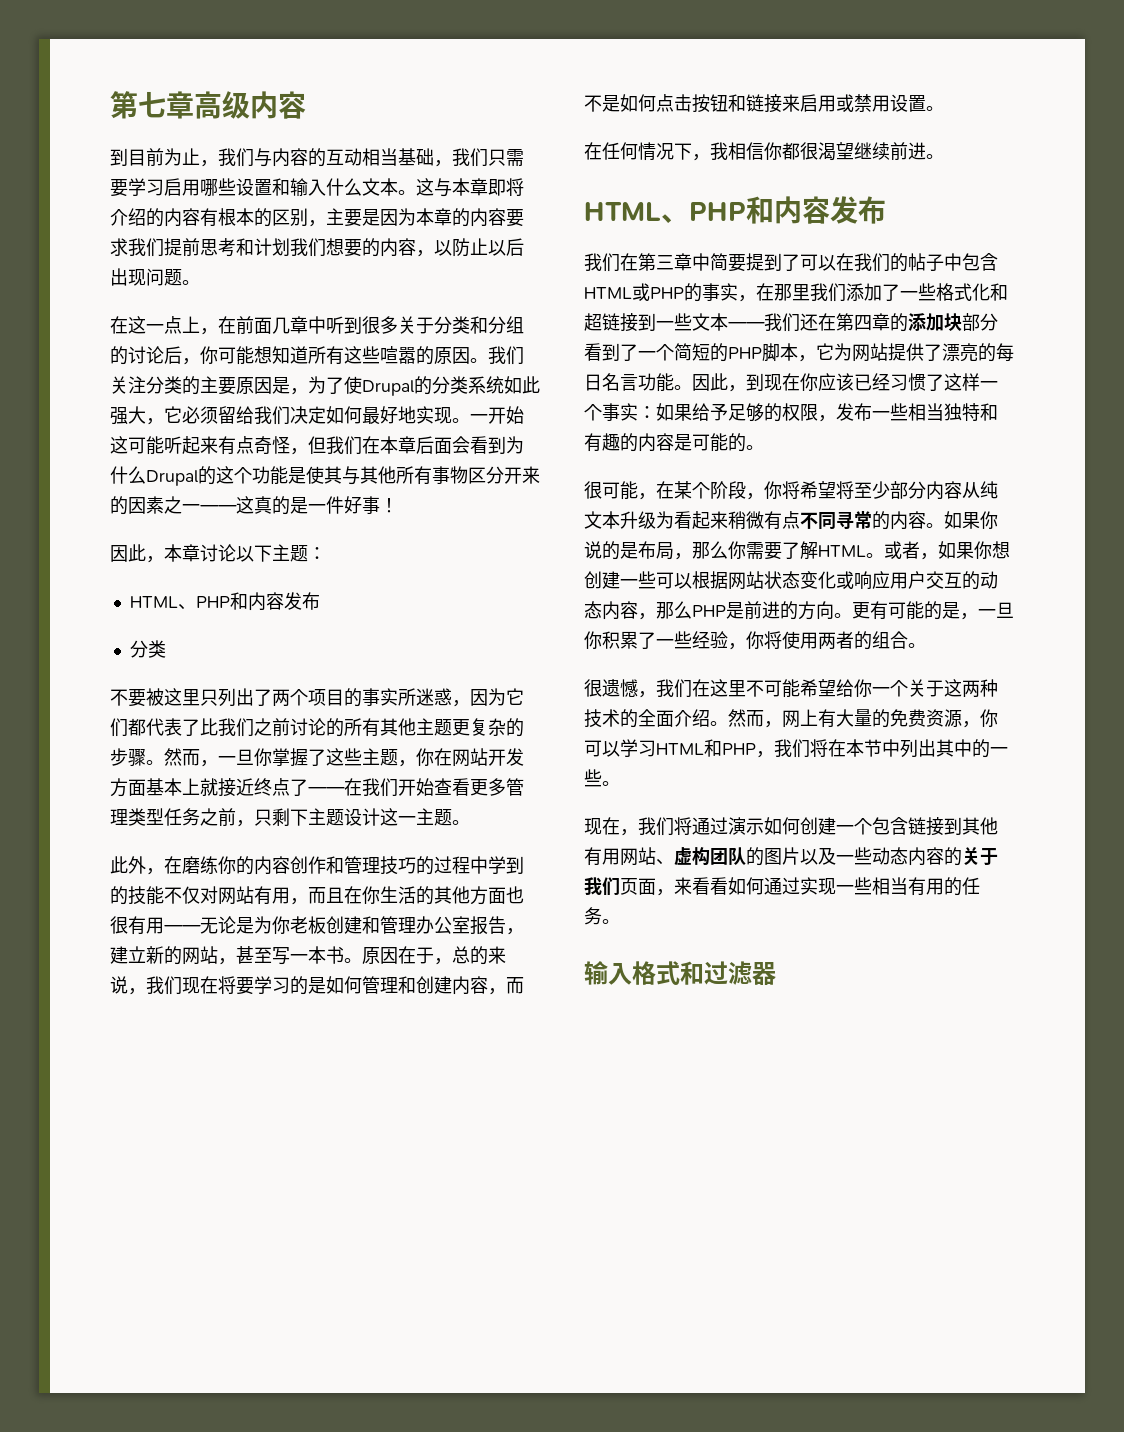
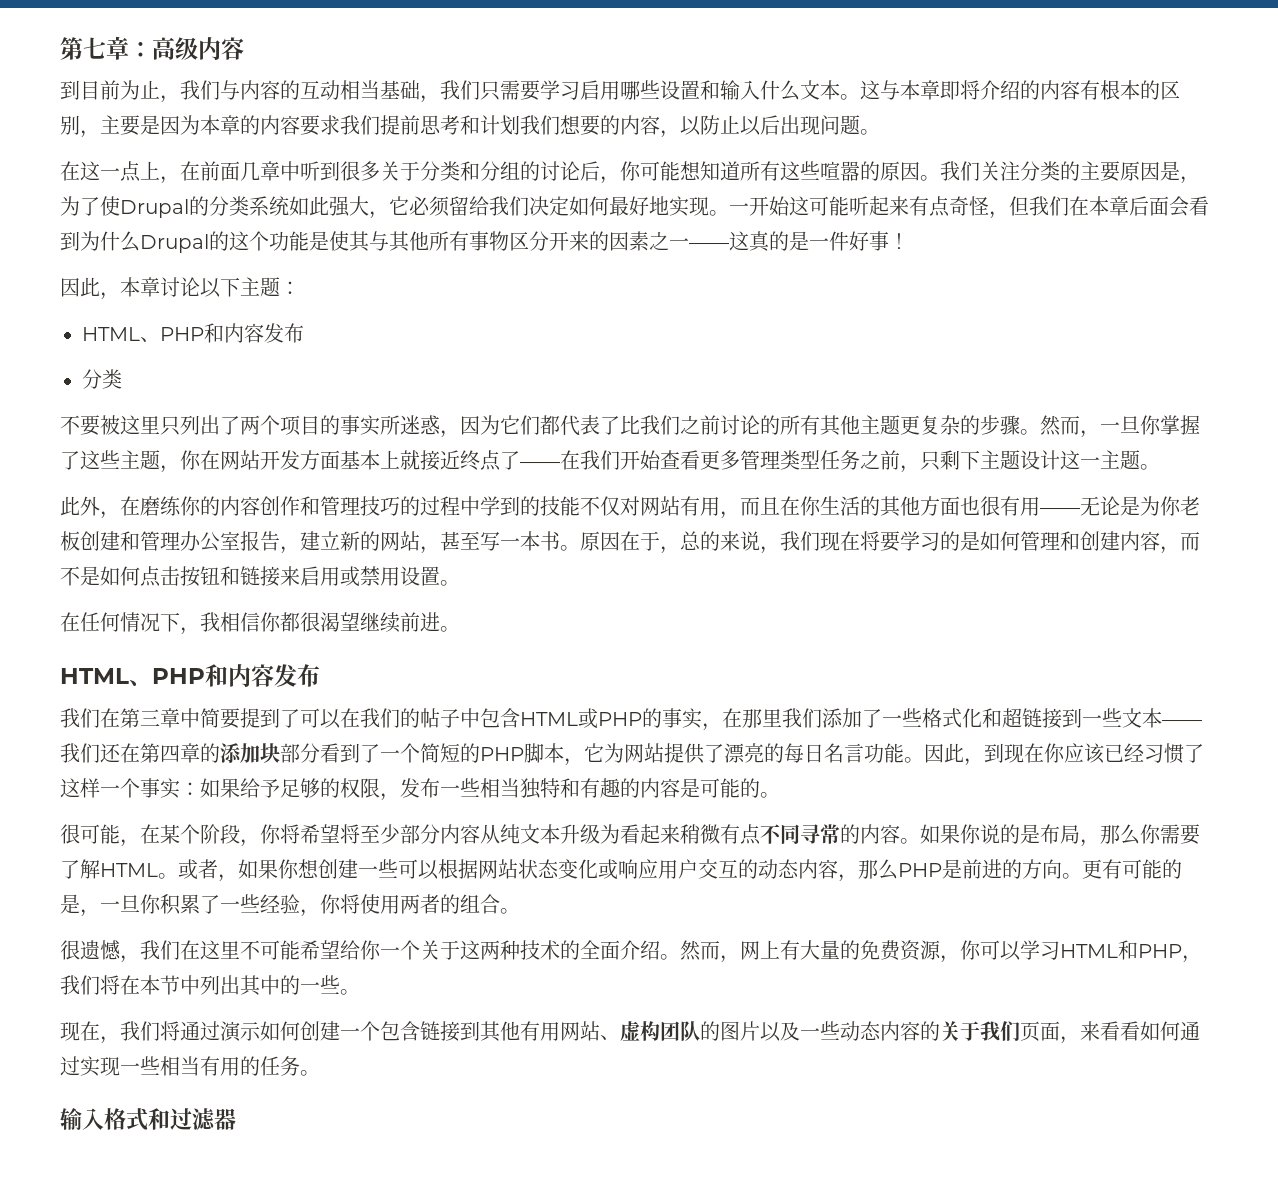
(194, 105) none -> [129,42,152,57] ：

